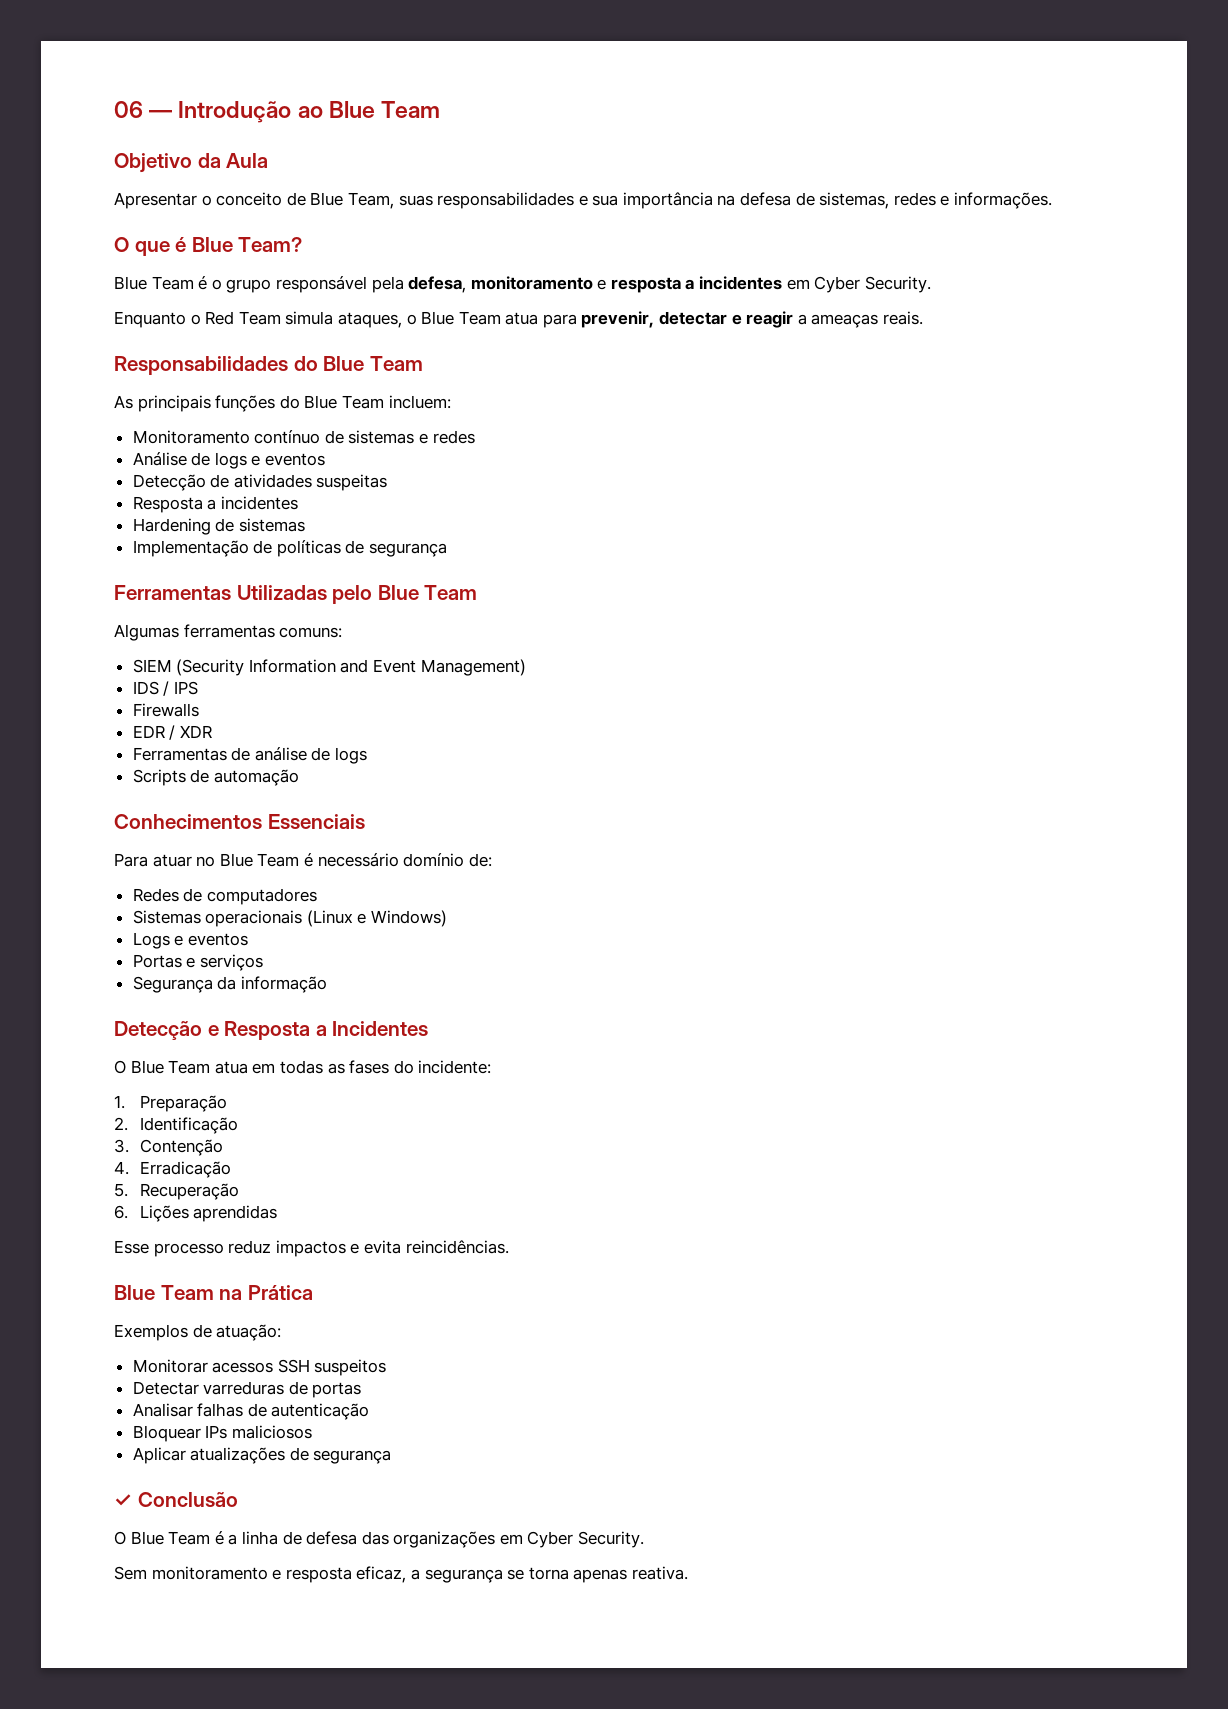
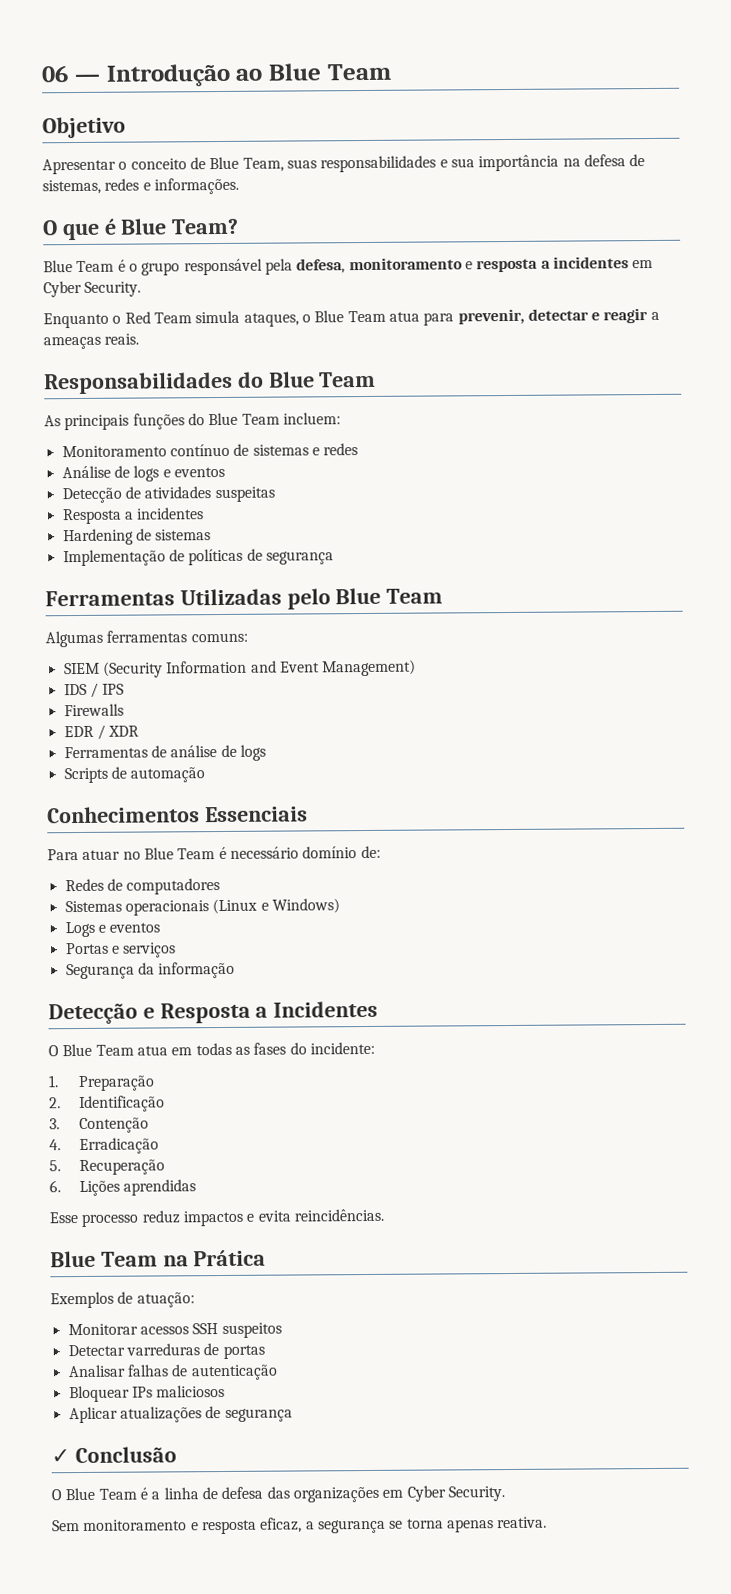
[197,153,269,168] da Aula -> (126, 127) none

